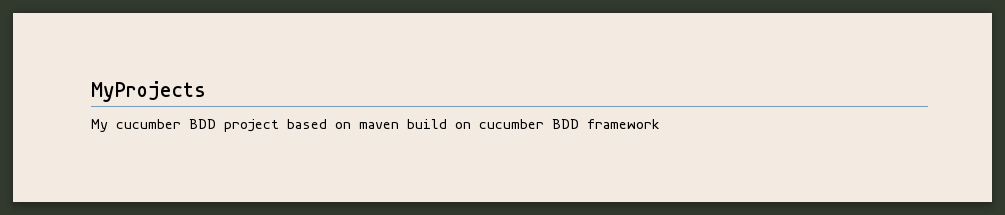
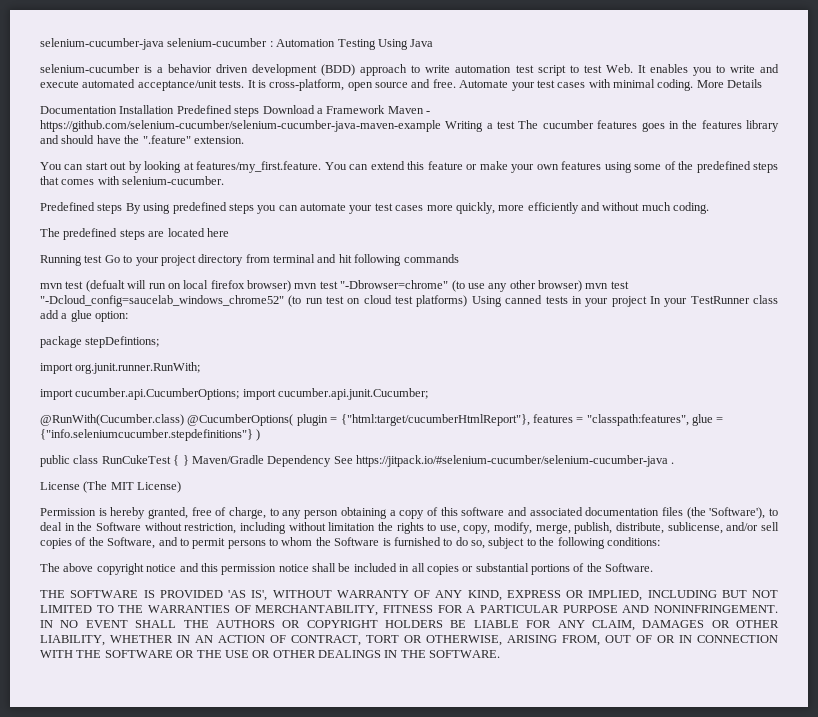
[91,81,206,102] [91,119,660,132] MyProjects // My cucumber BDD project based on maven build on cucumber BDD framework -> [40,38,434,50] [40,64,779,76] [40,79,763,91] [40,105,430,117] [40,120,780,132] [40,135,244,144] [40,161,778,173] [40,176,225,185] [40,202,710,214] [40,228,229,240] [40,254,459,266] [40,280,629,292] [40,295,779,307] [40,310,129,322] [40,336,160,348] [40,362,201,374] [40,388,429,400] [40,414,724,426] [40,429,261,441] [40,455,675,467] [40,481,182,493] [40,507,778,519] [40,522,779,534] [40,537,660,549] [40,563,654,575] [40,590,778,601] [40,605,778,616] [40,620,779,631] [40,635,778,646] [40,650,501,658] selenium-cucumber-java selenium-cucumber : Automation Testing Using Java // selenium-cucumber is a behavior driven development (BDD) approach to write automation test script to test Web. It enables you to write and execute automated acceptance/unit tests. It is cross-platform, open source and free. Automate your test cases with minimal coding. More Details // Documentation Installation Predefined steps Download a Framework Maven - https://github.com/selenium-cucumber/selenium-cucumber-java-maven-example Writing a test The cucumber features goes in the features library and should have the ".feature" extension. // You can start out by looking at features/my_first.feature. You can extend this feature or make your own features using some of the predefined steps that comes with selenium-cucumber. // Predefined steps By using predefined steps you can automate your test cases more quickly, more efficiently and without much coding. // The predefined steps are located here // Running test Go to your project directory from terminal and hit following commands // mvn test (defualt will run on local firefox browser) mvn test "-Dbrowser=chrome" (to use any other browser) mvn test "-Dcloud_config=saucelab_windows_chrome52" (to run test on cloud test platforms) Using canned tests in your project In your TestRunner class add a glue option: // package stepDefintions; // import org.junit.runner.RunWith; // import cucumber.api.CucumberOptions; import cucumber.api.junit.Cucumber; // @RunWith(Cucumber.class) @CucumberOptions( plugin = {"html:target/cucumberHtmlReport"}, features = "classpath:features", glue = {"info.seleniumcucumber.stepdefinitions"} ) // public class RunCukeTest { } Maven/Gradle Dependency See https://jitpack.io/#selenium-cucumber/selenium-cucumber-java . // License (The MIT License) // Permission is hereby granted, free of charge, to any person obtaining a copy of this software and associated documentation files (the 'Software'), to deal in the Software without restriction, including without limitation the rights to use, copy, modify, merge, publish, distribute, sublicense, and/or sell copies of the Software, and to permit persons to whom the Software is furnished to do so, subject to the following conditions: // The above copyright notice and this permission notice shall be included in all copies or substantial portions of the Software. // THE SOFTWARE IS PROVIDED 'AS IS', WITHOUT WARRANTY OF ANY KIND, EXPRESS OR IMPLIED, INCLUDING BUT NOT LIMITED TO THE WARRANTIES OF MERCHANTABILITY, FITNESS FOR A PARTICULAR PURPOSE AND NONINFRINGEMENT. IN NO EVENT SHALL THE AUTHORS OR COPYRIGHT HOLDERS BE LIABLE FOR ANY CLAIM, DAMAGES OR OTHER LIABILITY, WHETHER IN AN ACTION OF CONTRACT, TORT OR OTHERWISE, ARISING FROM, OUT OF OR IN CONNECTION WITH THE SOFTWARE OR THE USE OR OTHER DEALINGS IN THE SOFTWARE.

